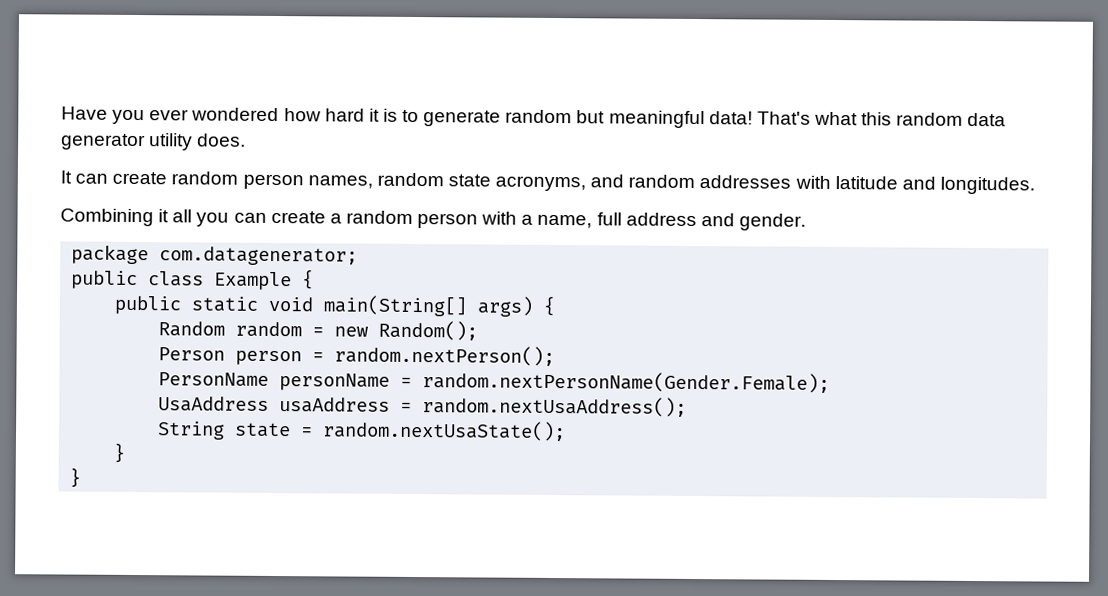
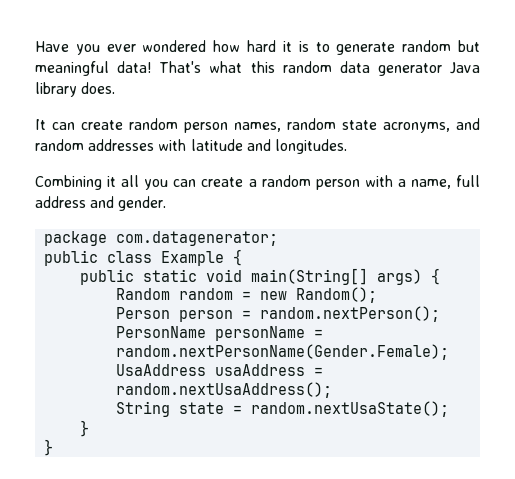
[149,133,194,151] utility -> [450,62,480,74] [35,82,77,97] Java library

